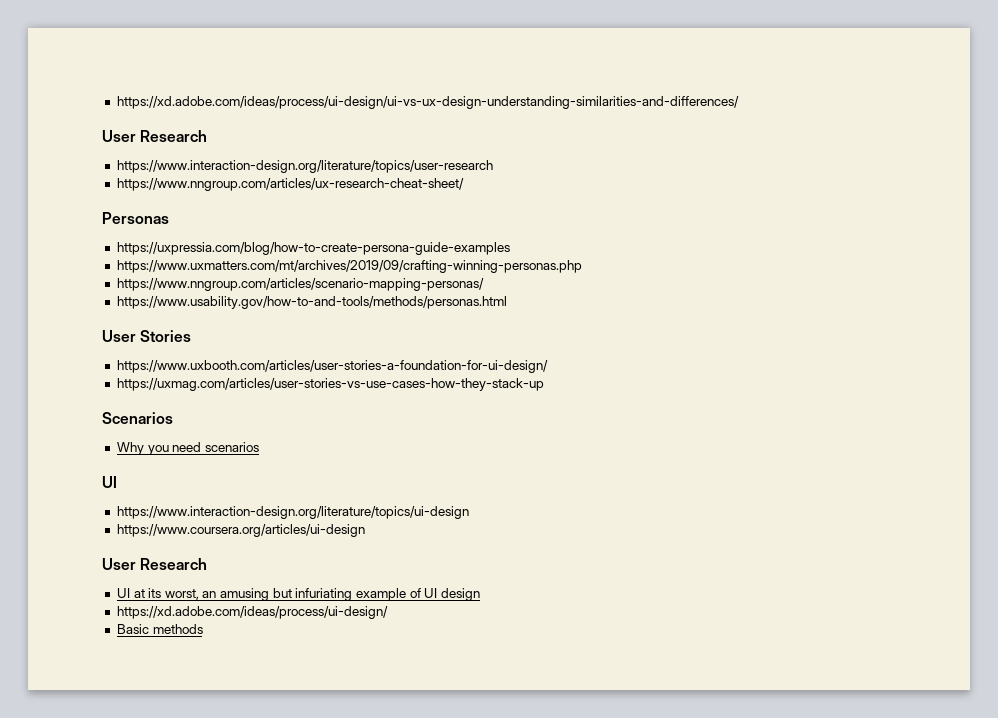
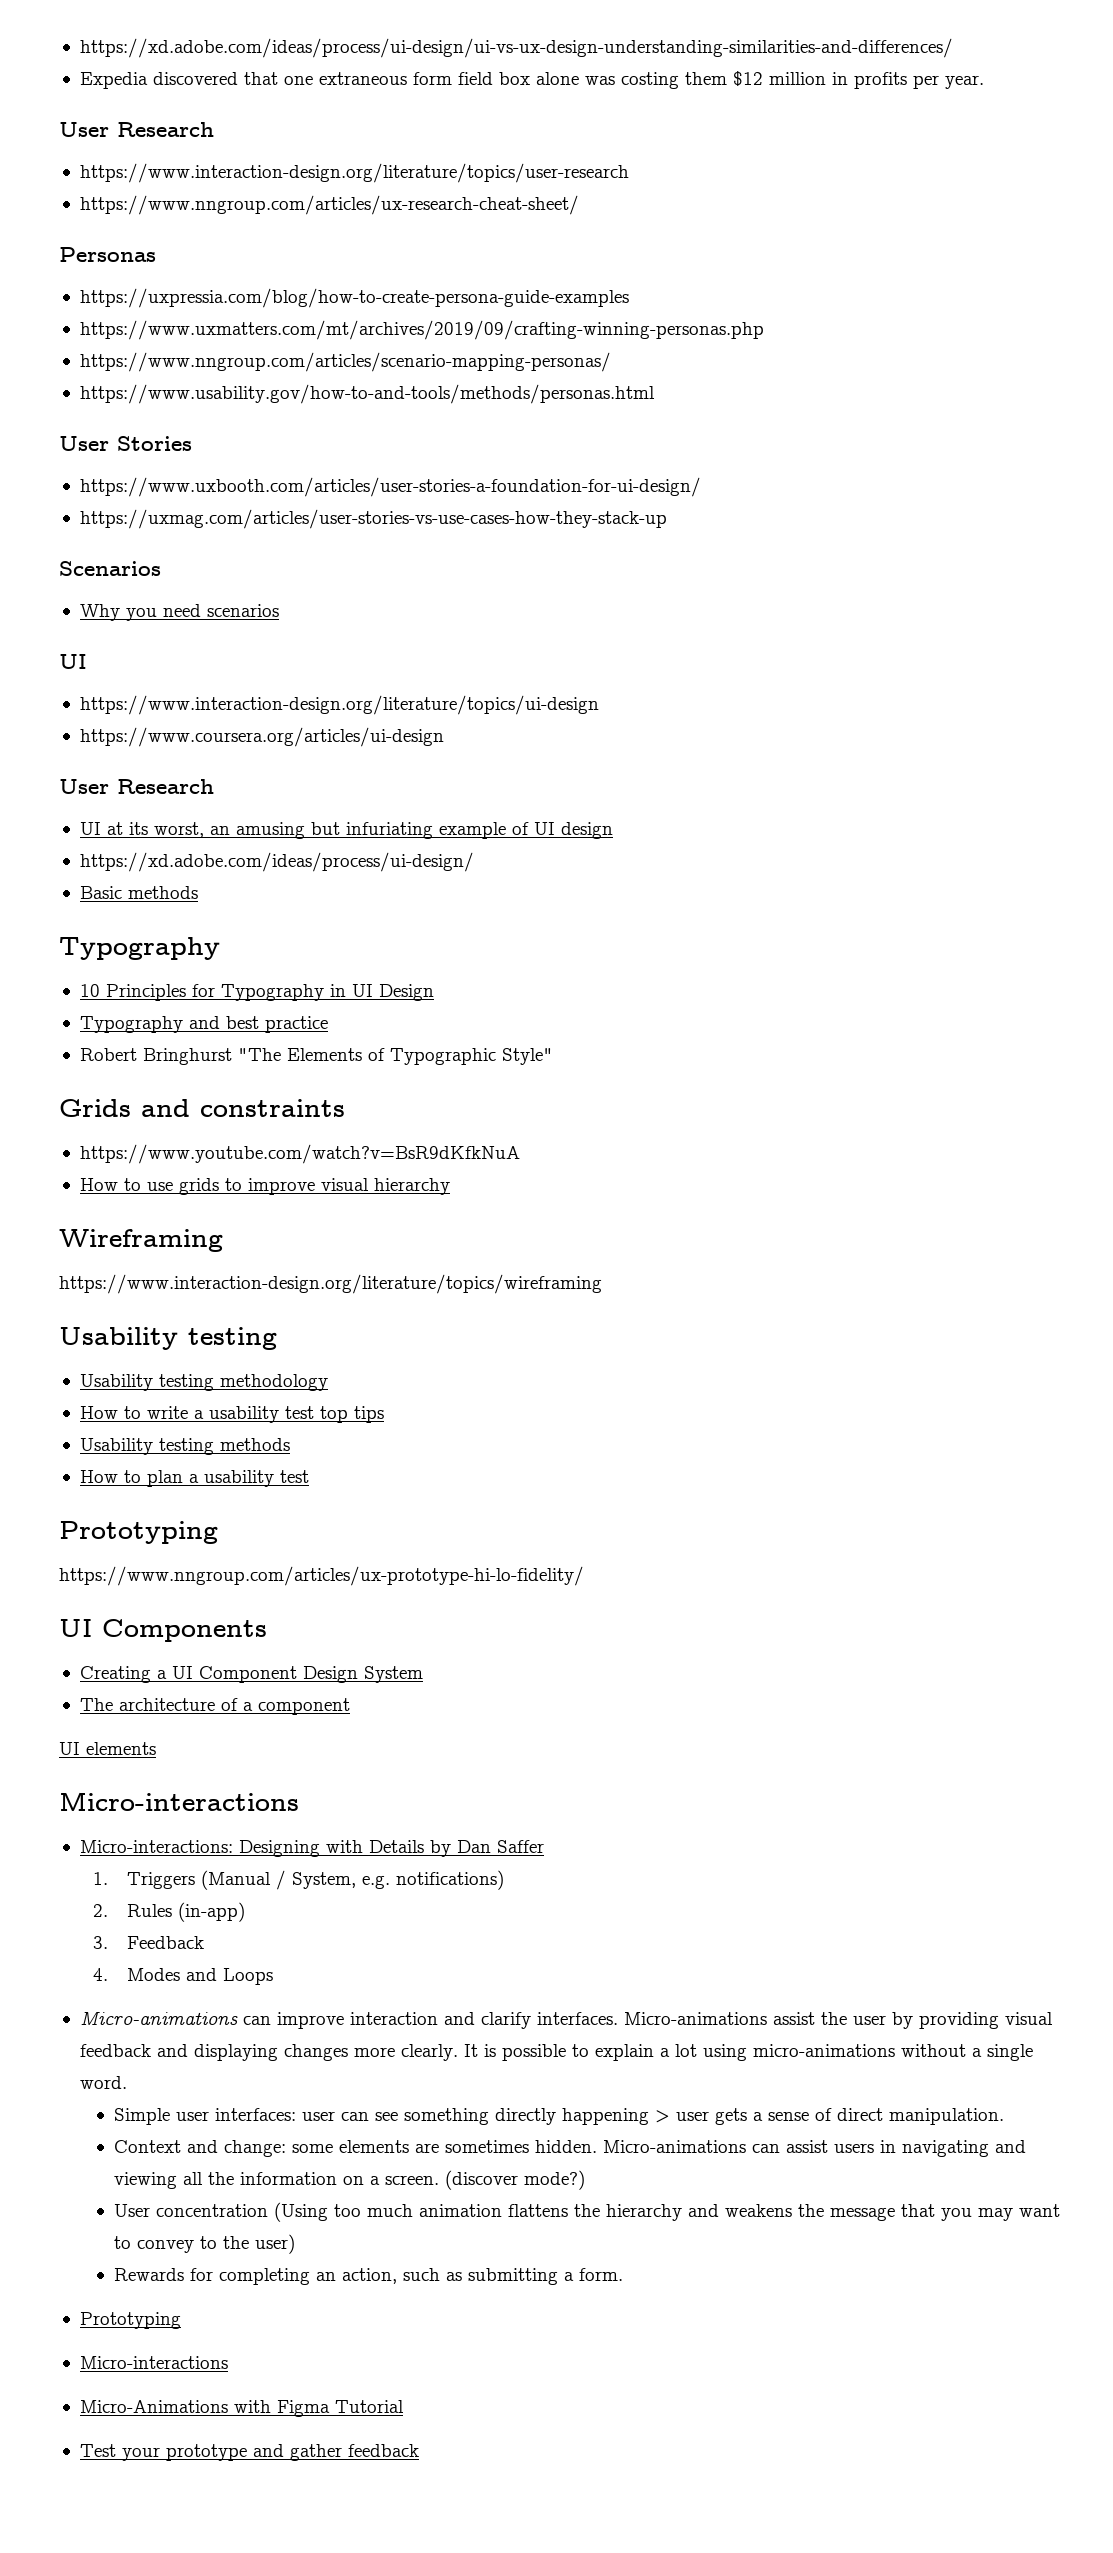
(739, 102) none -> [79,71,984,89] // Expedia discovered that one extraneous form field box alone was costing them $12 million in profits per year.
(203, 629) none -> [59,937,220,960] [79,984,434,1001] [79,1016,328,1033] [79,1048,553,1065] [59,1099,345,1117] [79,1144,520,1164] [79,1178,450,1195] [59,1229,223,1252] [59,1274,602,1294] [59,1327,277,1350] [79,1374,328,1391] [79,1406,384,1423] [79,1438,290,1455] [79,1470,309,1487] [59,1521,218,1544] [59,1566,584,1586] [59,1619,267,1642] [79,1666,423,1683] [79,1698,350,1715] [59,1742,156,1755] [59,1792,299,1811] [79,1840,544,1857] [92,1870,504,1890] [92,1902,245,1922] [92,1936,204,1949] [92,1968,273,1985] [79,2011,1053,2029] [79,2044,1033,2061] [79,2076,127,2089] [113,2108,1004,2125] [113,2140,1026,2157] [113,2170,585,2190] [113,2202,1060,2222] [113,2234,295,2254] [113,2268,623,2285] [79,2312,181,2329] [79,2356,228,2369] [79,2400,404,2417] [79,2444,419,2461] // Typography // 10 Principles for Typography in UI Design // Typography and best practice // Robert Bringhurst "The Elements of Typographic Style" // Grids and constraints // https://www.youtube.com/watch?v=BsR9dKfkNuA // How to use grids to improve visual hierarchy // Wireframing // https://www.interaction-design.org/literature/topics/wireframing // Usability testing // Usability testing methodology // How to write a usability test top tips // Usability testing methods // How to plan a usability test // Prototyping // https://www.nngroup.com/articles/ux-prototype-hi-lo-fidelity/ // UI Components // Creating a UI Component Design System // The architecture of a component // UI elements // Micro-interactions // Micro-interactions: Designing with Details by Dan Saffer // 1. Triggers (Manual / System, e.g. notifications) // 2. Rules (in-app) // 3. Feedback // 4. Modes and Loops // Micro-animations can improve interaction and clarify interfaces. Micro-animations assist the user by providing visual feedback and displaying changes more clearly. It is possible to explain a lot using micro-animations without a single word. // Simple user interfaces: user can see something directly happening > user gets a sense of direct manipulation. // Context and change: some elements are sometimes hidden. Micro-animations can assist users in navigating and viewing all the information on a screen. (discover mode?) // User concentration (Using too much animation flattens the hierarchy and weakens the message that you may want to convey to the user) // Rewards for completing an action, such as submitting a form. // Prototyping // Micro-interactions // Micro-Animations with Figma Tutorial // Test your prototype and gather feedback

